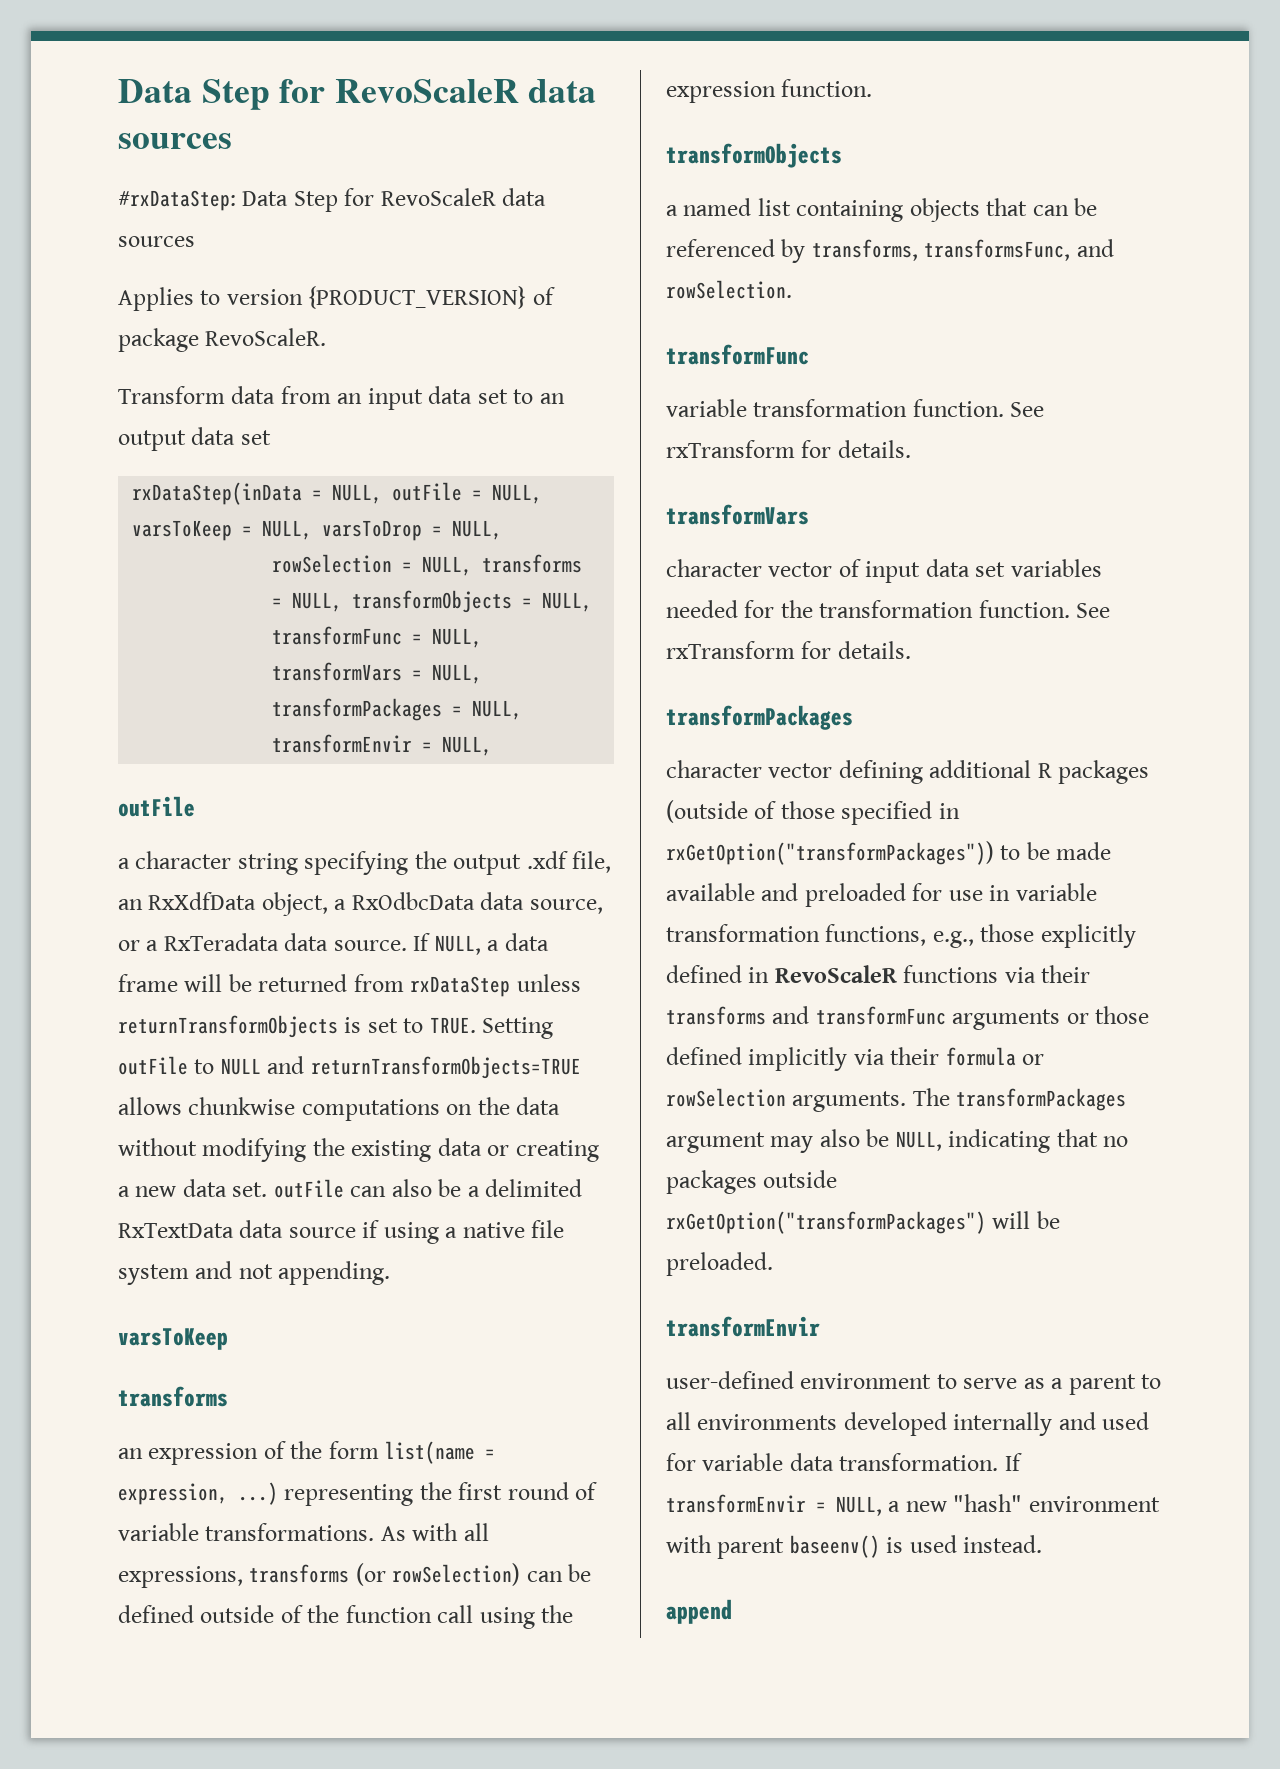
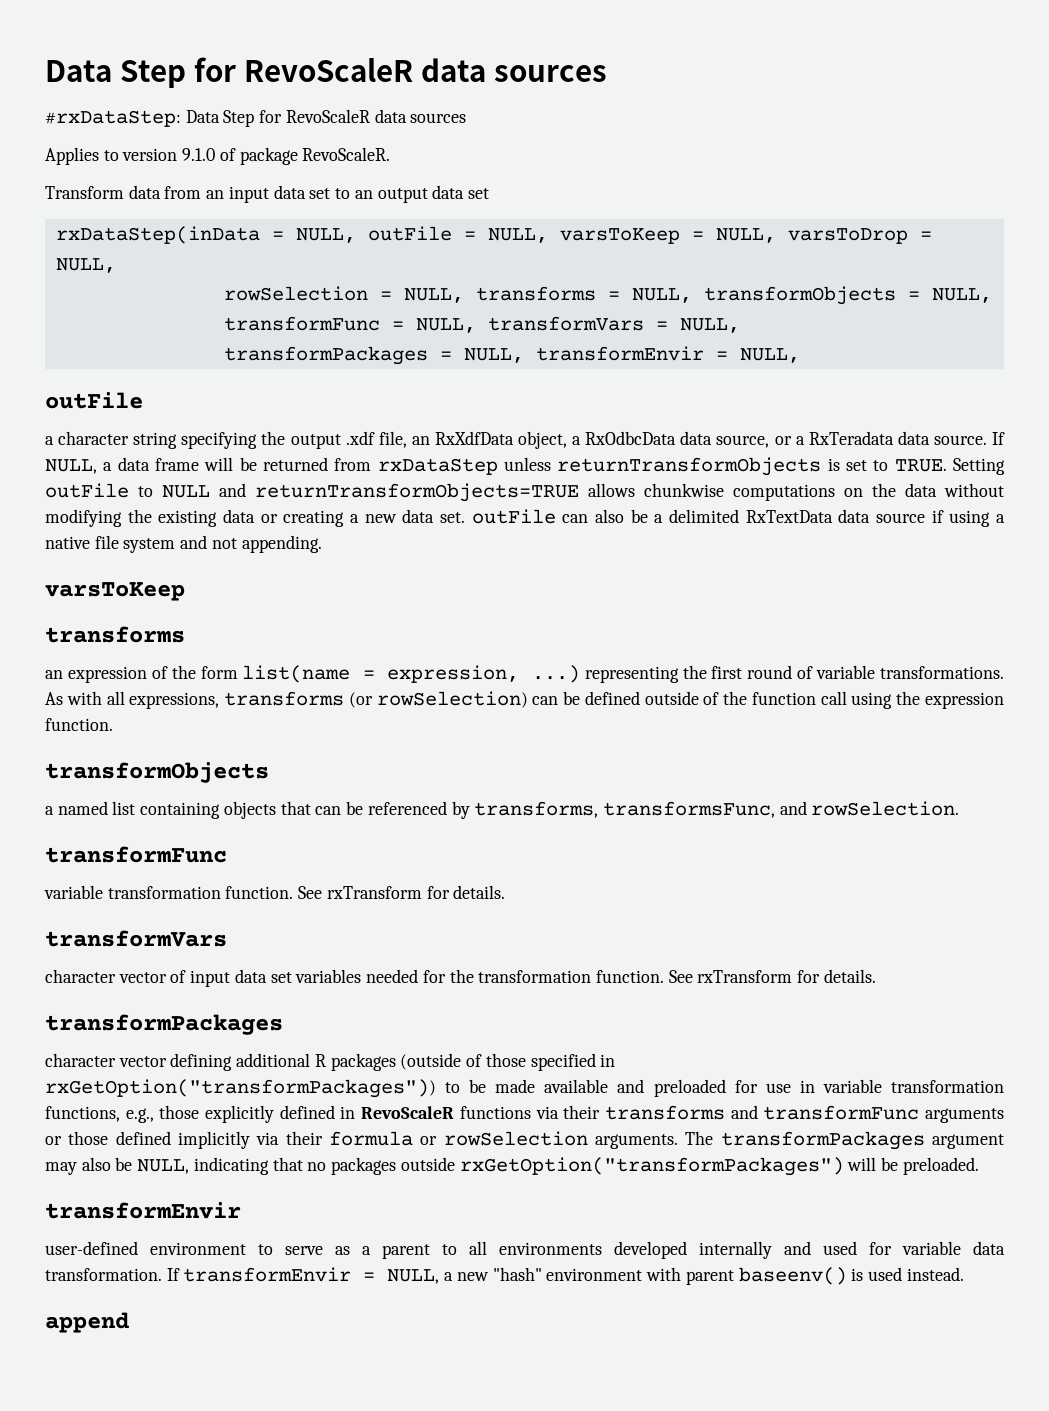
[308,286,527,309] {PRODUCT_VERSION} -> [182,148,216,161] 9.1.0

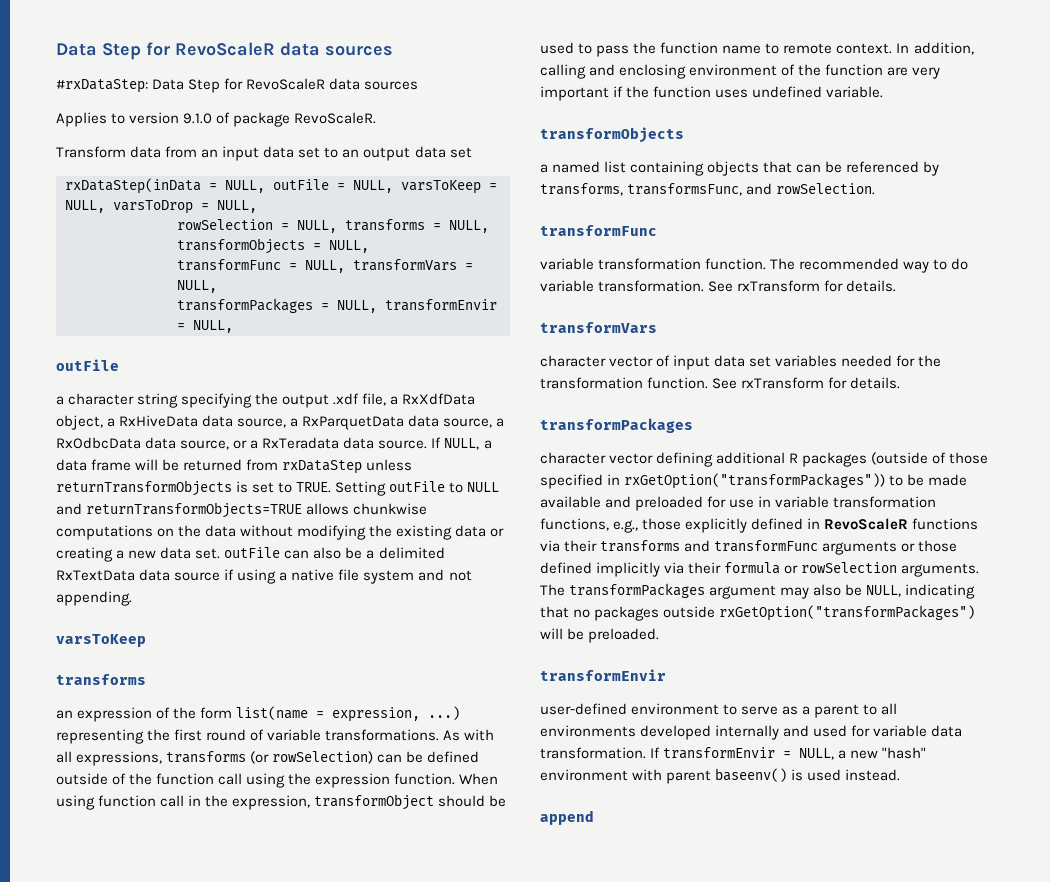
[411,436,430,445] an -> [390,396,399,405] a
(582, 440) none -> [119,415,505,430] RxHiveData data source, a RxParquetData data source, a
(113, 724) none -> [459,773,499,785] [56,794,507,810] [540,42,974,57] [540,64,941,79] [540,86,884,101] When using function call in the expression, transformObject should be used to pass the function name to remote context. In addition, calling and enclosing environment of the function are very important if the function uses undefined variable.
(294, 892) none -> [770,258,969,273] [540,280,705,292] The recommended way to do variable transformation.

